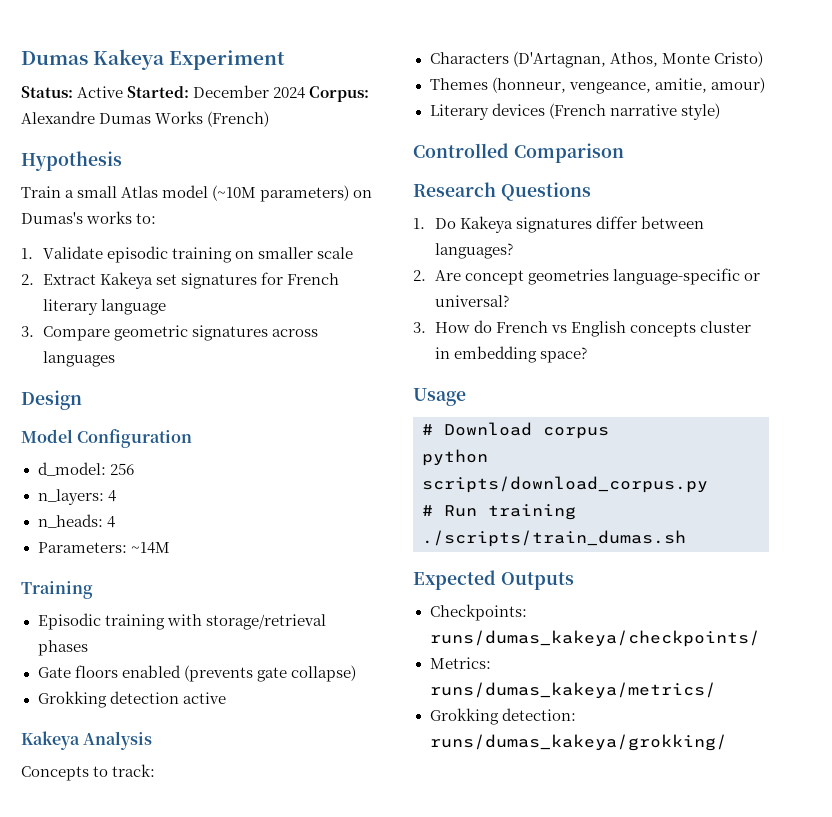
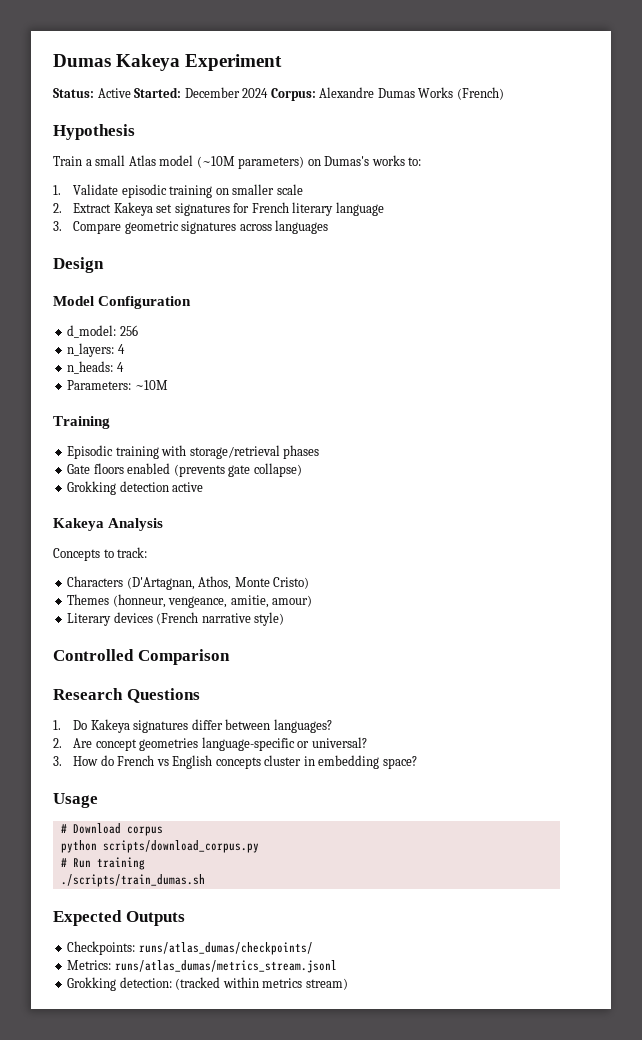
[130,542,170,554] ~14M -> [134,380,168,390] ~10M
[429,630,760,647] runs/dumas_kakeya/checkpoints/ -> [138,942,313,955] runs/atlas_dumas/checkpoints/
[429,682,716,699] runs/dumas_kakeya/metrics/ -> [114,960,337,973] runs/atlas_dumas/metrics_stream.jsonl
[429,734,727,751] runs/dumas_kakeya/grokking/ -> [175,977,348,990] (tracked within metrics stream)

